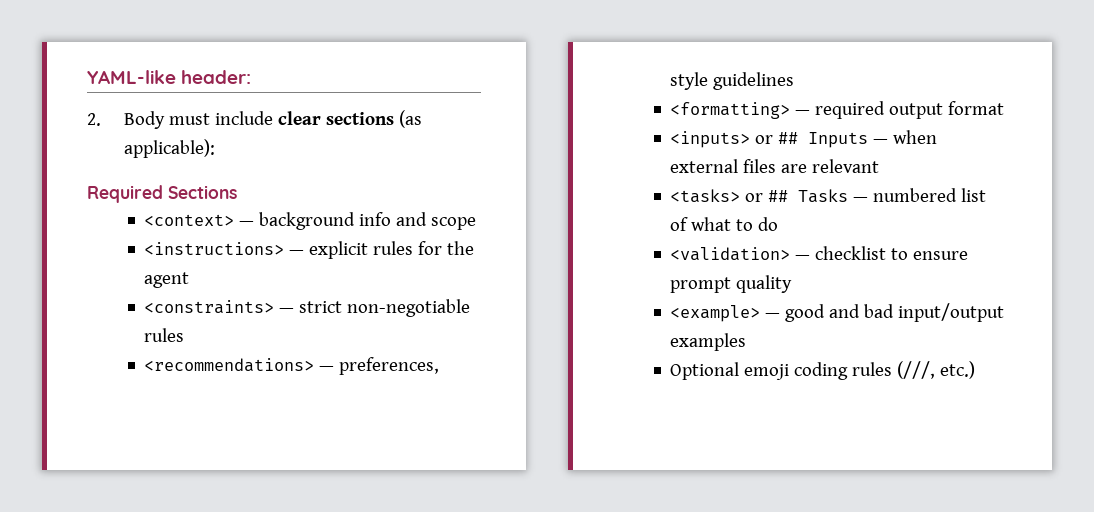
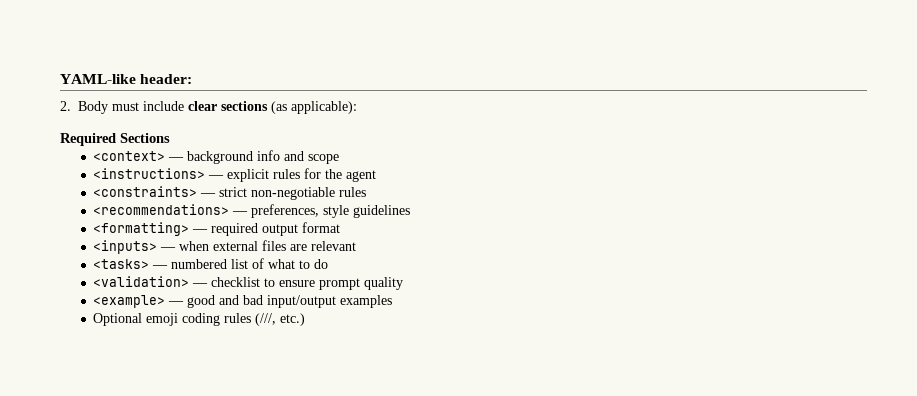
[755,132,869,148] or ## Inputs -> (158, 247) none
[745,189,849,203] or ## Tasks -> (150, 264) none

